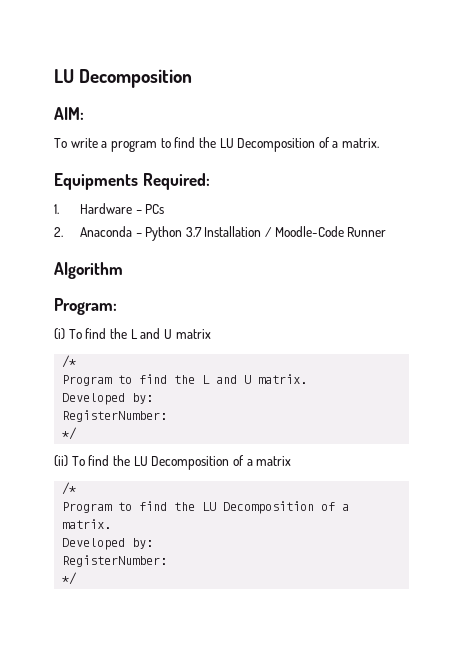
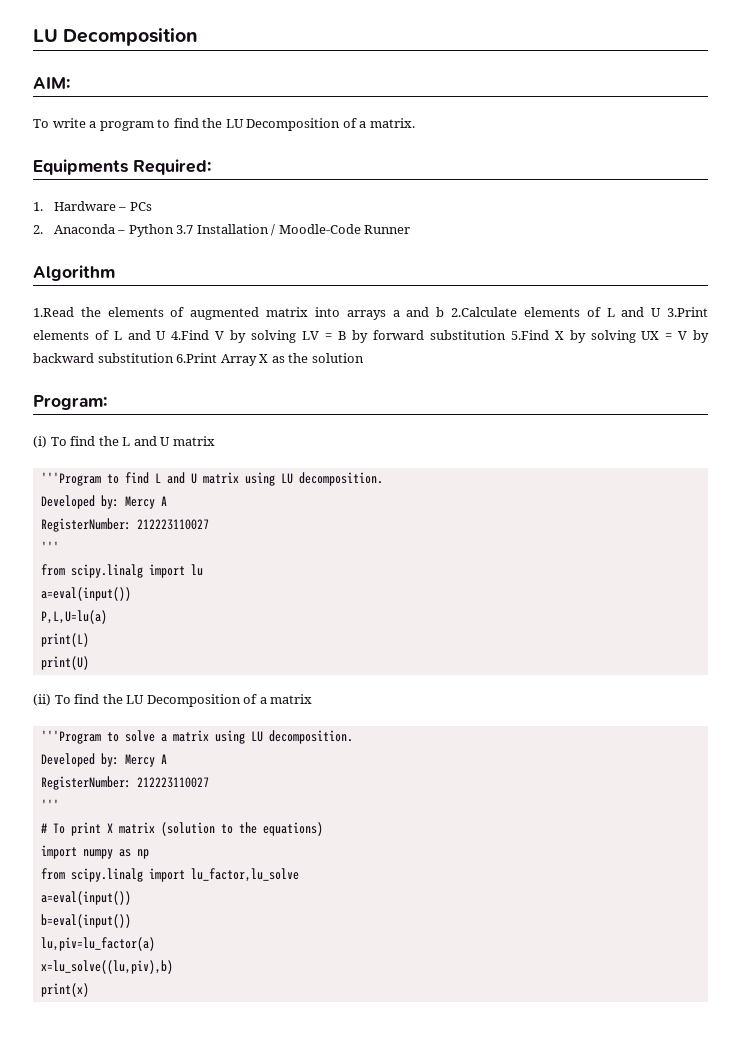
(123, 270) none -> [33,307,709,320] [33,330,710,343] [33,353,364,366] // 1.Read the elements of augmented matrix into arrays a and b 2.Calculate elements of L and U 3.Print elements of L and U 4.Find V by solving LV = B by forward substitution 5.Find X by solving UX = V by backward substitution 6.Print Array X as the solution
[62,355,77,368] [62,374,308,386] [62,393,154,405] [62,410,168,422] [62,427,78,440] /* // Program to find the L and U matrix. // Developed by: // RegisterNumber: // */ -> [40,472,383,486] [40,495,167,509] [40,518,209,532] [40,541,59,552] [40,564,203,578] [40,587,131,601] [40,610,107,624] [40,633,89,647] [40,656,89,670] '''Program to find L and U matrix using LU decomposition. // Developed by: Mercy A // RegisterNumber: 212223110027 // ''' // from scipy.linalg import lu // a=eval(input()) // P,L,U=lu(a) // print(L) // print(U)
[62,482,77,495] [62,501,350,514] [62,519,112,529] [62,538,154,550] [62,555,168,567] [62,572,78,585] /* // Program to find the LU Decomposition of a matrix. // Developed by: // RegisterNumber: // */ -> [40,730,353,744] [40,753,167,767] [40,776,209,790] [40,799,59,810] [40,822,323,836] [40,845,149,859] [40,868,299,882] [40,891,131,905] [40,914,131,928] [40,937,155,951] [40,960,173,974] [40,983,89,997] '''Program to solve a matrix using LU decomposition. // Developed by: Mercy A // RegisterNumber: 212223110027 // ''' // # To print X matrix (solution to the equations) // import numpy as np // from scipy.linalg import lu_factor,lu_solve // a=eval(input()) // b=eval(input()) // lu,piv=lu_factor(a) // x=lu_solve((lu,piv),b) // print(x)

